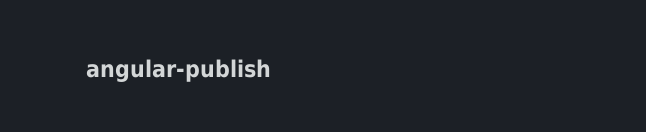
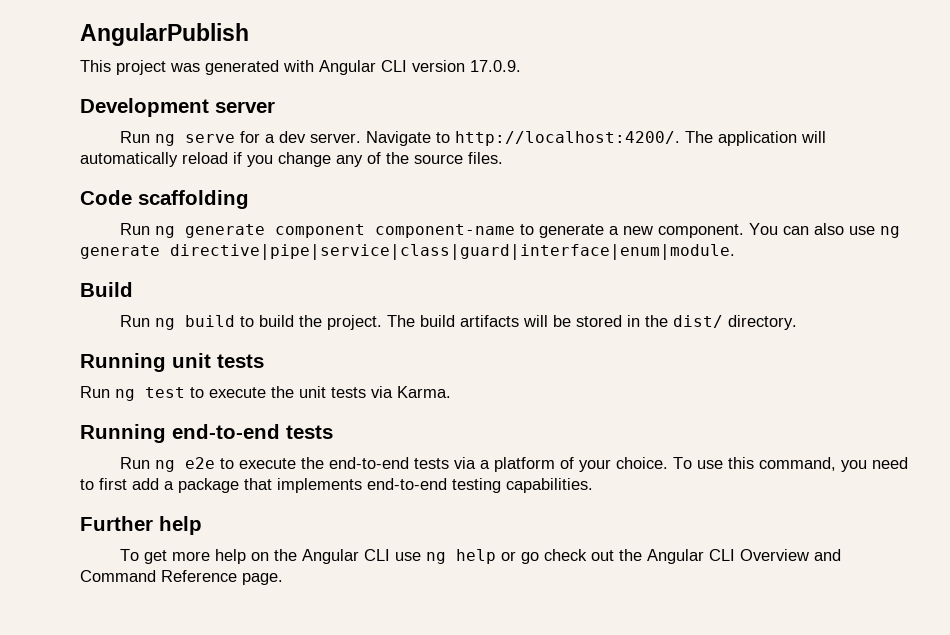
[86,59,271,82] angular-publish -> [80,23,249,46] [80,60,521,75] [80,98,275,117] [119,131,826,146] [80,152,503,167] [80,190,249,209] [119,223,900,238] [80,244,735,260] [80,282,133,297] [119,315,797,330] [80,353,264,372] [80,386,451,401] [80,424,333,443] [119,457,908,472] [80,478,593,493] [80,516,202,535] [119,549,841,564] [80,570,283,585] AngularPublish // This project was generated with Angular CLI version 17.0.9. // Development server // Run ng serve for a dev server. Navigate to http://localhost:4200/. The application will automatically reload if you change any of the source files. // Code scaffolding // Run ng generate component component-name to generate a new component. You can also use ng generate directive|pipe|service|class|guard|interface|enum|module. // Build // Run ng build to build the project. The build artifacts will be stored in the dist/ directory. // Running unit tests // Run ng test to execute the unit tests via Karma. // Running end-to-end tests // Run ng e2e to execute the end-to-end tests via a platform of your choice. To use this command, you need to first add a package that implements end-to-end testing capabilities. // Further help // To get more help on the Angular CLI use ng help or go check out the Angular CLI Overview and Command Reference page.

